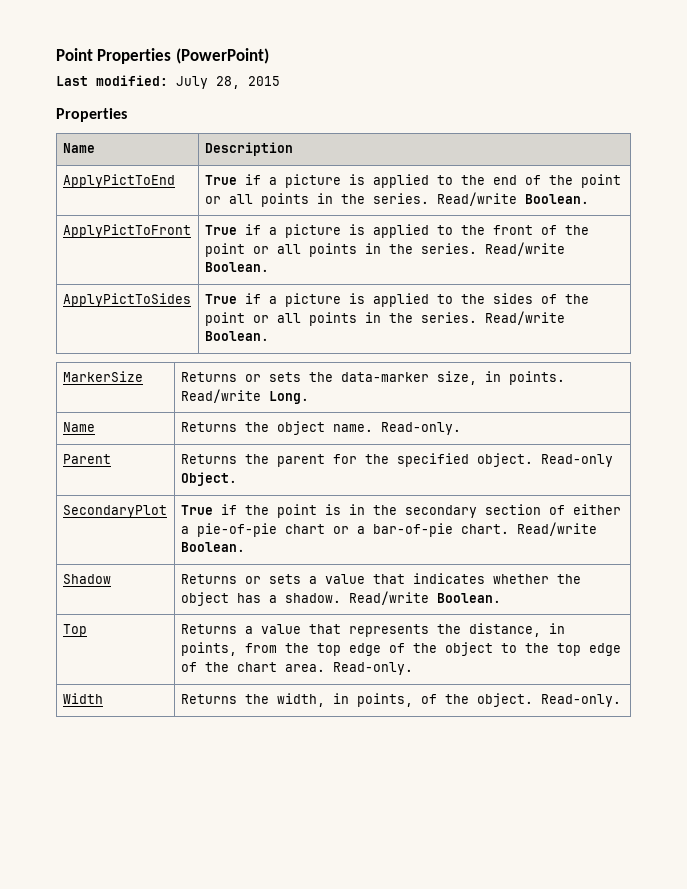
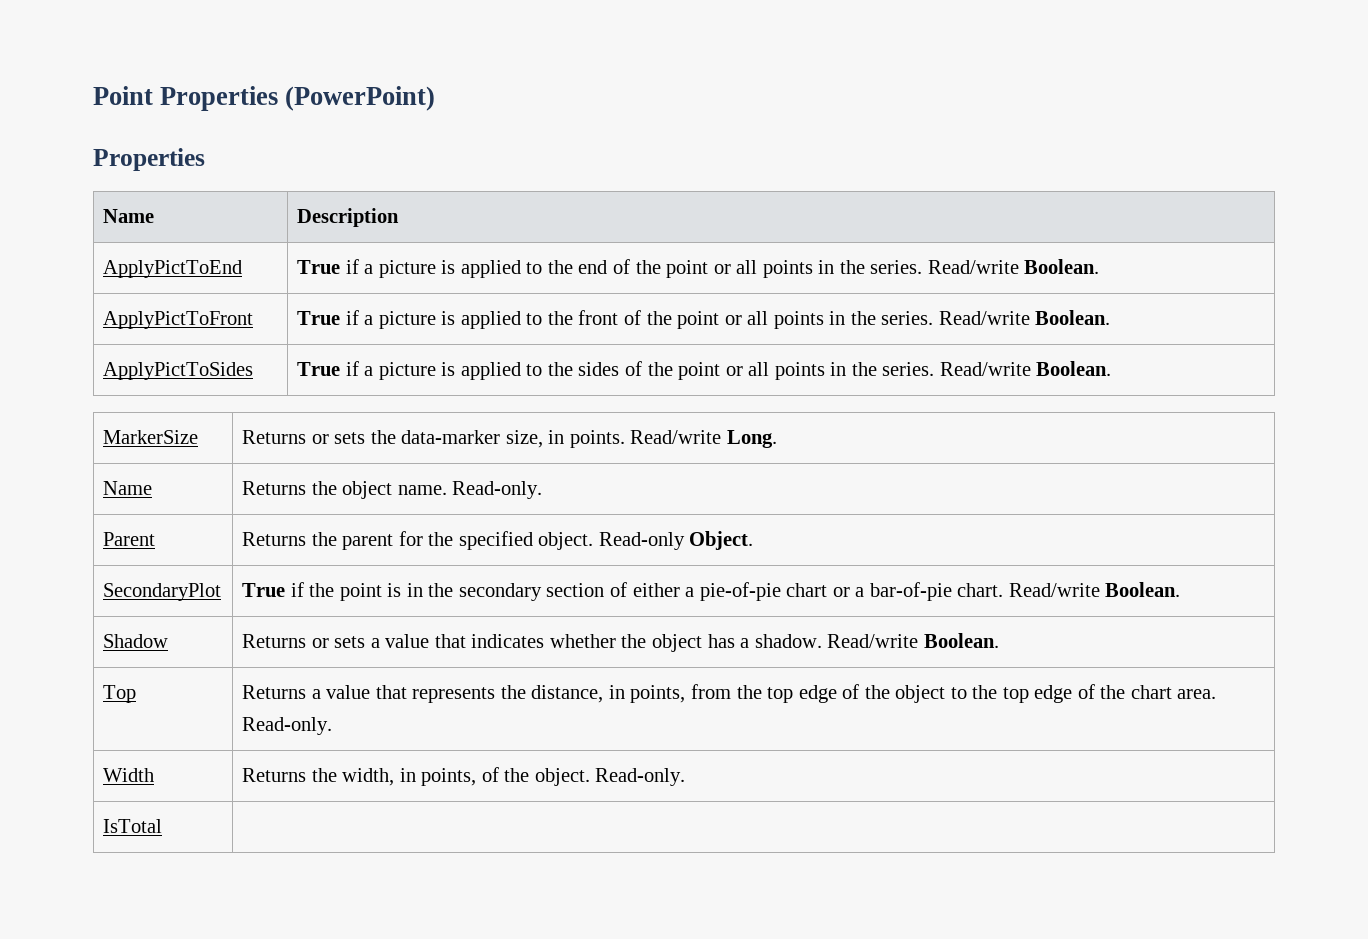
[56,75,280,89] // Last modified: July 28, 2015 -> (436, 98) none
(621, 700) none -> [103,819,163,833] // IsTotal |

